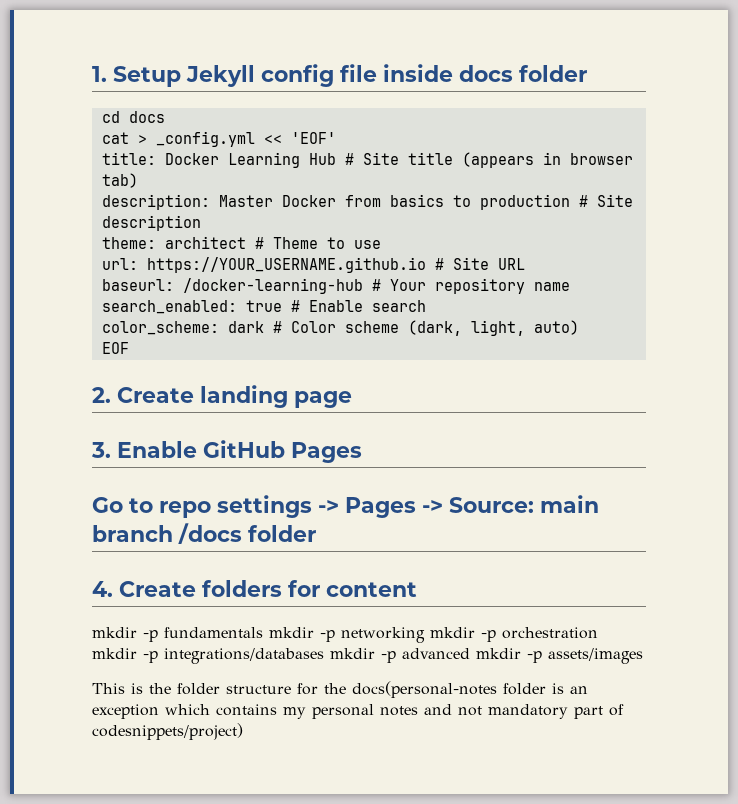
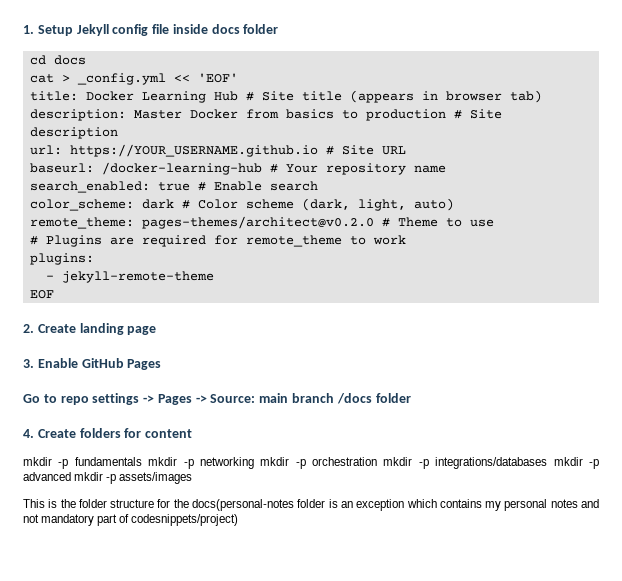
[101,236,381,249] // theme: architect # Theme to use -> (118, 133) none
(579, 327) none -> [29,216,494,229] [29,235,406,247] [29,253,94,265] [45,271,214,283] // remote_theme: pages-themes/architect@v0.2.0 # Theme to use // # Plugins are required for remote_theme to work // plugins: // - jekyll-remote-theme

